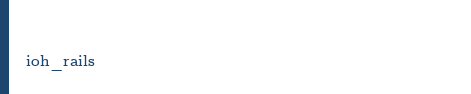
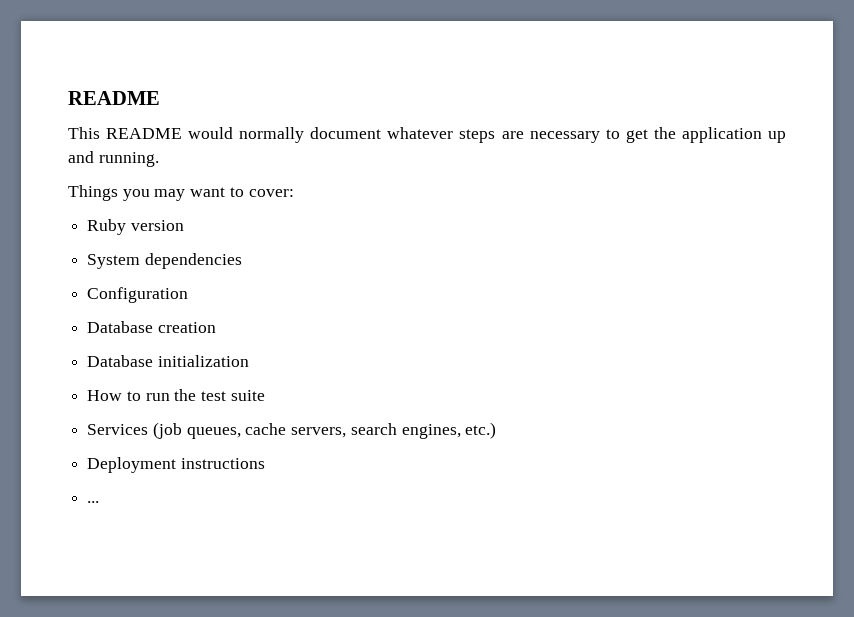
[26,55,95,71] ioh_rails -> [68,91,160,105] [68,127,787,143] [68,151,159,167] [68,185,294,201] [87,219,184,235] [87,253,242,269] [87,287,189,303] [87,321,216,333] [87,355,249,367] [87,389,265,401] [87,422,497,439] [87,457,265,473] [87,501,100,503] README // This README would normally document whatever steps are necessary to get the application up and running. // Things you may want to cover: // Ruby version // System dependencies // Configuration // Database creation // Database initialization // How to run the test suite // Services (job queues, cache servers, search engines, etc.) // Deployment instructions // ...

